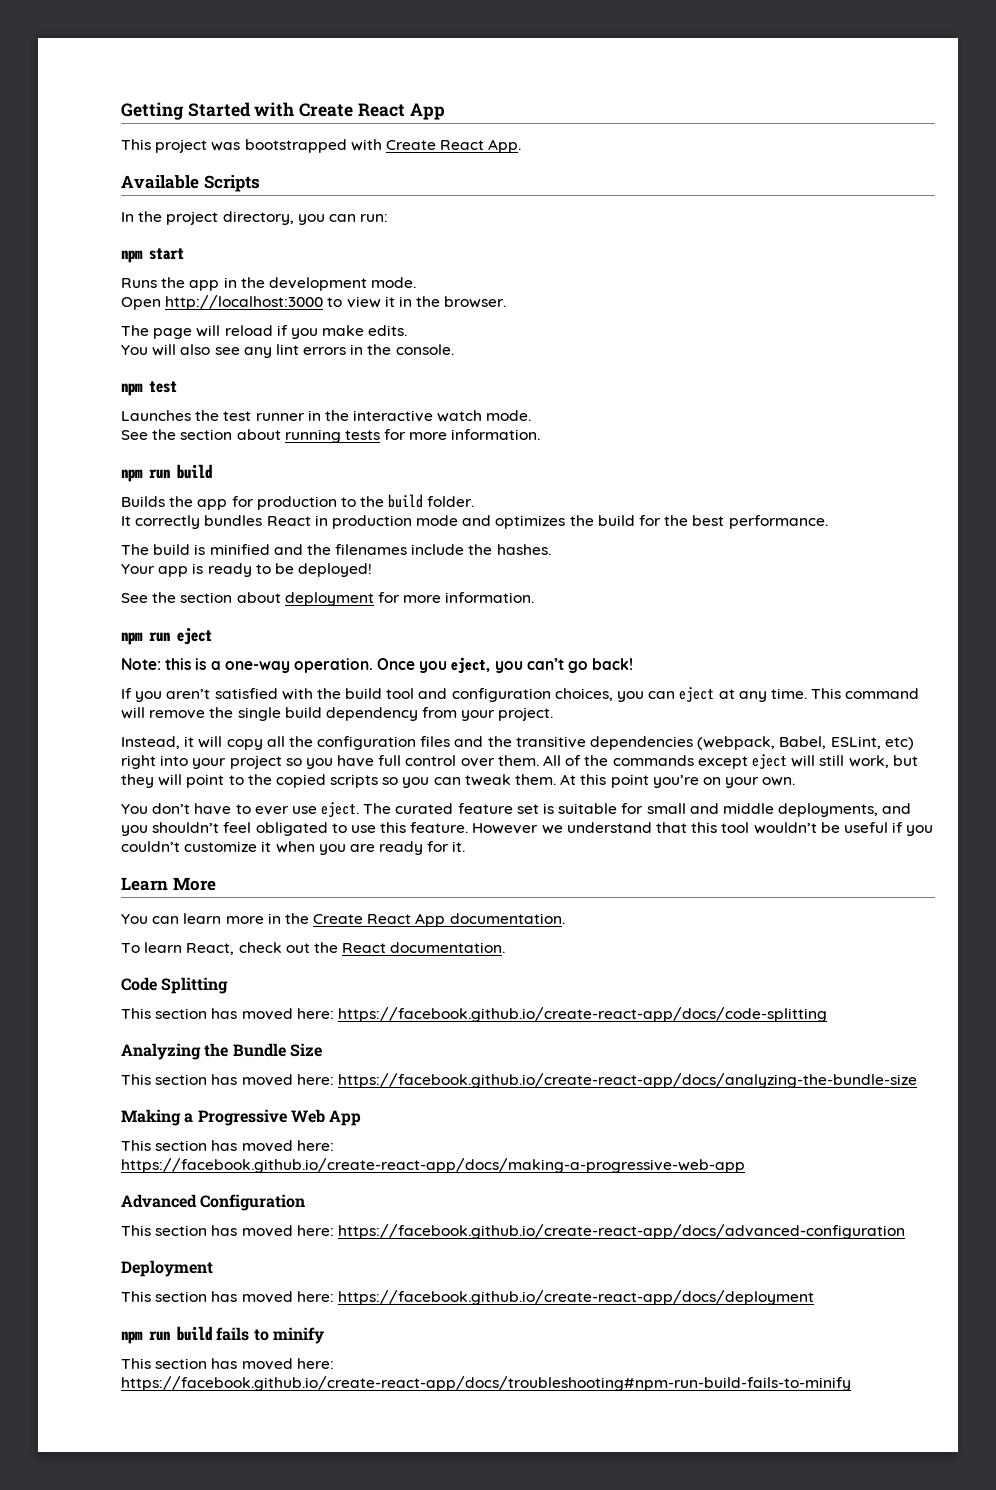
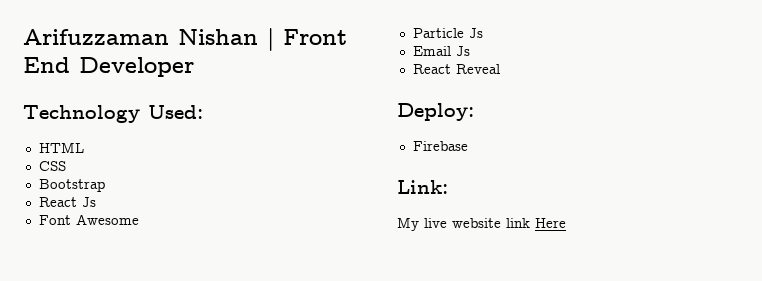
[121,102,445,120] [121,139,522,153] [121,175,260,192] [121,211,389,225] [121,248,184,263] [121,277,417,291] [121,295,507,310] [121,325,408,339] [121,344,454,358] [121,381,177,396] [121,410,532,422] [121,429,541,443] [121,464,212,482] [121,494,475,510] [121,515,828,529] [121,544,551,555] [121,563,373,577] [121,592,535,606] [121,627,212,645] [121,657,634,673] [121,687,920,702] [121,707,554,721] [121,736,914,750] [121,754,918,769] [121,774,796,788] [121,802,912,817] [121,822,934,836] [121,841,466,855] [121,877,216,891] [121,913,565,927] [121,942,506,955] [121,977,229,994] [121,1007,827,1022] [121,1043,322,1060] [121,1073,917,1088] [121,1109,362,1126] [121,1140,334,1152] [121,1158,745,1173] [121,1194,306,1211] [121,1224,905,1239] [121,1260,213,1277] [121,1290,814,1305] [121,1326,324,1344] [121,1358,334,1370] [121,1376,851,1391] Getting Started with Create React App // This project was bootstrapped with Create React App. // Available Scripts // In the project directory, you can run: // npm start // Runs the app in the development mode. // Open http://localhost:3000 to view it in the browser. // The page will reload if you make edits. // You will also see any lint errors in the console. // npm test // Launches the test runner in the interactive watch mode. // See the section about running tests for more information. // npm run build // Builds the app for production to the build folder. // It correctly bundles React in production mode and optimizes the build for the best performance. // The build is minified and the filenames include the hashes. // Your app is ready to be deployed! // See the section about deployment for more information. // npm run eject // Note: this is a one-way operation. Once you eject, you can’t go back! // If you aren’t satisfied with the build tool and configuration choices, you can eject at any time. This command will remove the single build dependency from your project. // Instead, it will copy all the configuration files and the transitive dependencies (webpack, Babel, ESLint, etc) right into your project so you have full control over them. All of the commands except eject will still work, but they will point to the copied scripts so you can tweak them. At this point you’re on your own. // You don’t have to ever use eject. The curated feature set is suitable for small and middle deployments, and you shouldn’t feel obligated to use this feature. However we understand that this tool wouldn’t be useful if you couldn’t customize it when you are ready for it. // Learn More // You can learn more in the Create React App documentation. // To learn React, check out the React documentation. // Code Splitting // This section has moved here: https://facebook.github.io/create-react-app/docs/code-splitting // Analyzing the Bundle Size // This section has moved here: https://facebook.github.io/create-react-app/docs/analyzing-the-bundle-size // Making a Progressive Web App // This section has moved here: https://facebook.github.io/create-react-app/docs/making-a-progressive-web-app // Advanced Configuration // This section has moved here: https://facebook.github.io/create-react-app/docs/advanced-configuration // Deployment // This section has moved here: https://facebook.github.io/create-react-app/docs/deployment // npm run build fails to minify // This section has moved here: https://facebook.github.io/create-react-app/docs/troubleshooting#npm-run-build-fails-to-minify -> [23,28,347,51] [23,57,194,77] [23,105,203,123] [38,142,84,153] [38,161,66,171] [38,179,105,192] [38,197,96,207] [38,214,139,225] [412,28,483,38] [412,46,470,56] [412,64,500,74] [397,103,474,121] [412,141,468,151] [397,180,448,194] [397,217,566,231] Arifuzzaman Nishan | Front End Developer // Technology Used: // HTML // CSS // Bootstrap // React Js // Font Awesome // Particle Js // Email Js // React Reveal // Deploy: // Firebase // Link: // My live website link Here

